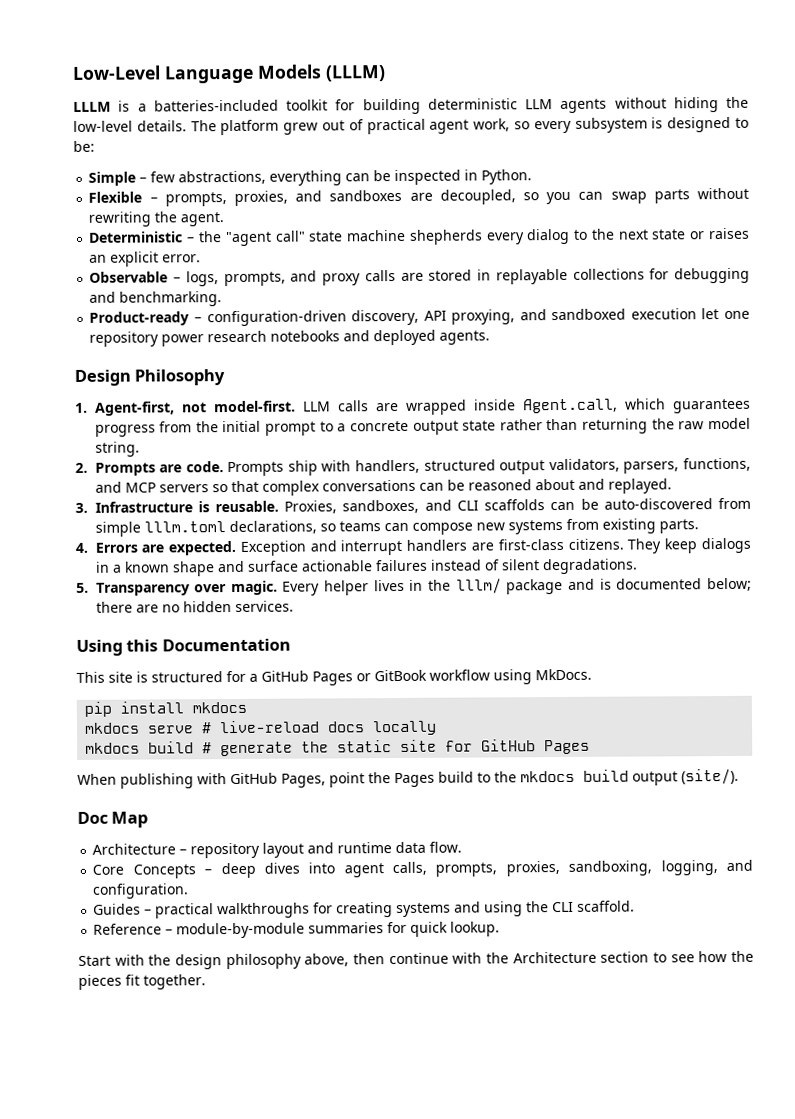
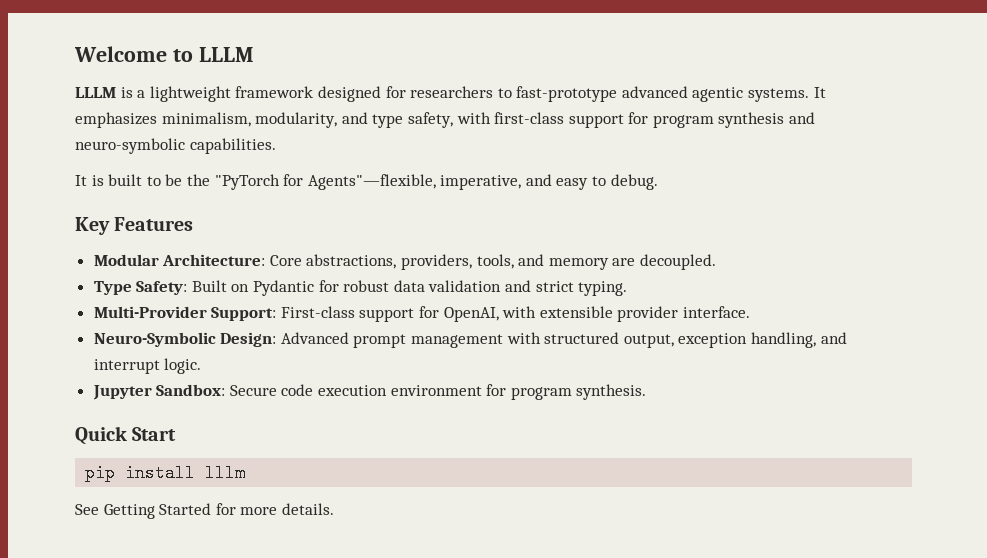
[72,64,386,84] Low-Level Language Models (LLLM) -> [74,46,254,62] Welcome to LLLM
[153,96,749,115] [73,116,749,136] [73,140,95,152] [88,169,533,186] [88,187,749,207] [88,211,225,227] [88,227,750,247] [89,251,202,267] [89,267,751,287] [89,291,223,307] [89,308,750,327] [89,329,491,347] [74,369,226,386] [75,398,751,416] [94,417,752,437] [94,441,140,457] [75,457,751,477] [94,478,672,496] [75,497,751,514] [94,518,699,537] [75,537,751,556] [95,558,638,577] [76,577,753,596] [95,600,294,613] [76,638,291,656] [76,668,592,686] [84,701,248,717] [84,720,438,736] [85,739,591,757] [77,768,739,789] [77,811,149,828] [92,841,463,859] [92,859,753,879] [92,883,190,899] [93,900,636,919] [93,921,501,939] [78,950,754,970] [78,974,206,990] batteries-included toolkit for building deterministic LLM agents without hiding the low-level details. The platform grew out of practical agent work, so every subsystem is designed to be: // Simple – few abstractions, everything can be inspected in Python. // Flexible – prompts, proxies, and sandboxes are decoupled, so you can swap parts without rewriting the agent. // Deterministic – the "agent call" state machine shepherds every dialog to the next state or raises an explicit error. // Observable – logs, prompts, and proxy calls are stored in replayable collections for debugging and benchmarking. // Product-ready – configuration-driven discovery, API proxying, and sandboxed execution let one repository power research notebooks and deployed agents. // Design Philosophy // 1. Agent-first, not model-first. LLM calls are wrapped inside Agent.call, which guarantees progress from the initial prompt to a concrete output state rather than returning the raw model string. // 2. Prompts are code. Prompts ship with handlers, structured output validators, parsers, functions, and MCP servers so that complex conversations can be reasoned about and replayed. // 3. Infrastructure is reusable. Proxies, sandboxes, and CLI scaffolds can be auto-discovered from simple lllm.toml declarations, so teams can compose new systems from existing parts. // 4. Errors are expected. Exception and interrupt handlers are first-class citizens. They keep dialogs in a known shape and surface actionable failures instead of silent degradations. // 5. Transparency over magic. Every helper lives in the lllm/ package and is documented below; there are no hidden services. // Using this Documentation // This site is structured for a GitHub Pages or GitBook workflow using MkDocs. // pip install mkdocs // mkdocs serve # live-reload docs locally // mkdocs build # generate the static site for GitHub Pages // When publishing with GitHub Pages, point the Pages build to the mkdocs build output (site/). // Doc Map // Architecture – repository layout and runtime data flow. // Core Concepts – deep dives into agent calls, prompts, proxies, sandboxing, logging, and configuration. // Guides – practical walkthroughs for creating systems and using the CLI scaffold. // Reference – module-by-module summaries for quick lookup. // Start with the design philosophy above, then continue with the Architecture section to see how the pieces fit together. -> [149,86,826,102] [75,112,816,128] [75,138,276,154] [75,174,658,190] [75,217,194,235] [93,254,717,270] [93,280,628,296] [93,306,751,322] [93,332,847,348] [93,358,202,374] [92,384,647,400] [75,426,177,445] [85,464,246,482] [75,503,334,519] lightweight framework designed for researchers to fast-prototype advanced agentic systems. It emphasizes minimalism, modularity, and type safety, with first-class support for program synthesis and neuro-symbolic capabilities. // It is built to be the "PyTorch for Agents"—flexible, imperative, and easy to debug. // Key Features // Modular Architecture: Core abstractions, providers, tools, and memory are decoupled. // Type Safety: Built on Pydantic for robust data validation and strict typing. // Multi-Provider Support: First-class support for OpenAI, with extensible provider interface. // Neuro-Symbolic Design: Advanced prompt management with structured output, exception handling, and interrupt logic. // Jupyter Sandbox: Secure code execution environment for program synthesis. // Quick Start // pip install lllm // See Getting Started for more details.

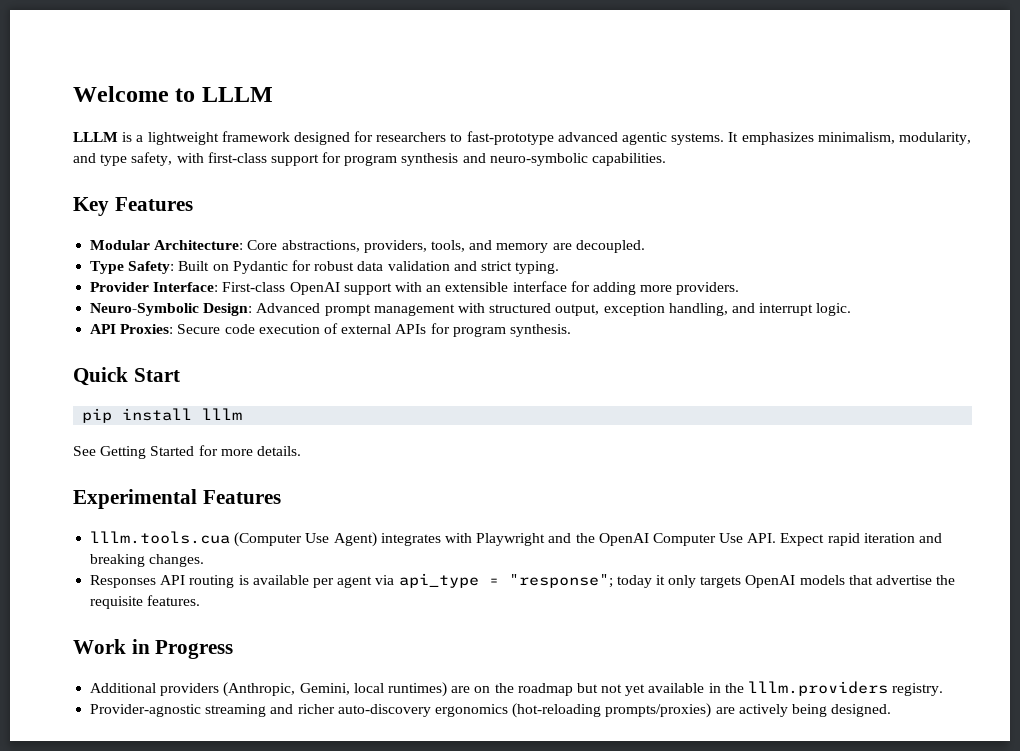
[75,174,658,190] // It is built to be the "PyTorch for Agents"—flexible, imperative, and easy to debug. -> (667, 159) none
[93,306,751,322] Multi-Provider Support: First-class support for OpenAI, with extensible provider interface. -> [90,281,740,295] Provider Interface: First-class OpenAI support with an extensible interface for adding more providers.
[92,384,226,400] Jupyter Sandbox: -> [90,324,174,334] API Proxies:
[390,385,482,396] environment -> [323,323,427,334] of external APIs
(334, 509) none -> [73,489,281,509] [90,531,943,547] [90,554,205,567] [90,573,956,588] [90,595,201,609] [73,639,234,659] [90,681,944,697] [90,703,892,718] // Experimental Features // lllm.tools.cua (Computer Use Agent) integrates with Playwright and the OpenAI Computer Use API. Expect rapid iteration and breaking changes. // Responses API routing is available per agent via api_type = "response"; today it only targets OpenAI models that advertise the requisite features. // Work in Progress // Additional providers (Anthropic, Gemini, local runtimes) are on the roadmap but not yet available in the lllm.providers registry. // Provider-agnostic streaming and richer auto-discovery ergonomics (hot-reloading prompts/proxies) are actively being designed.

